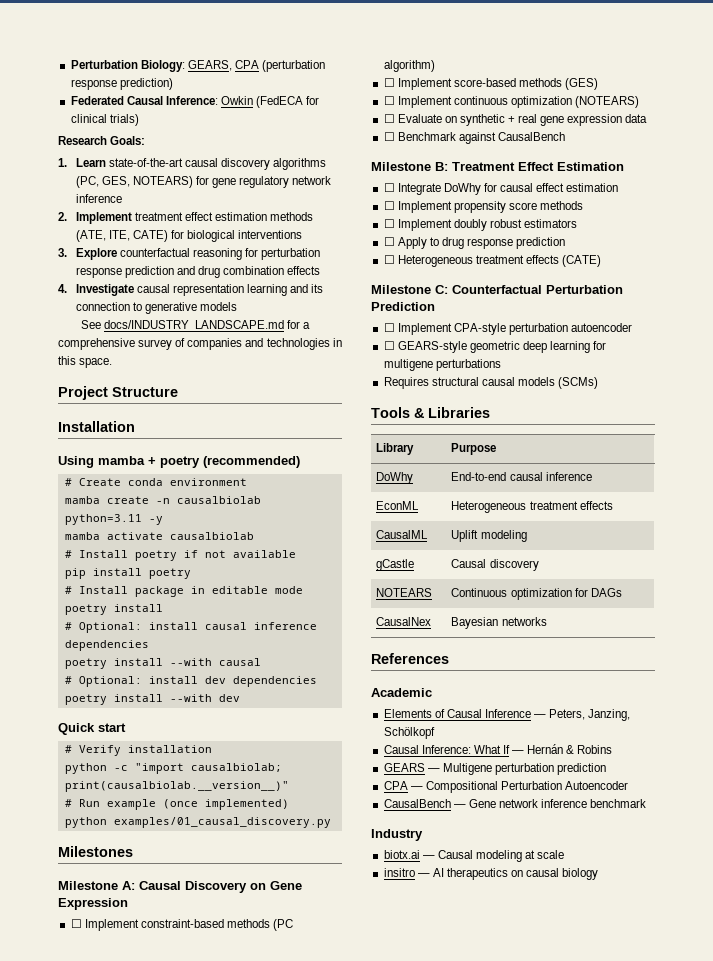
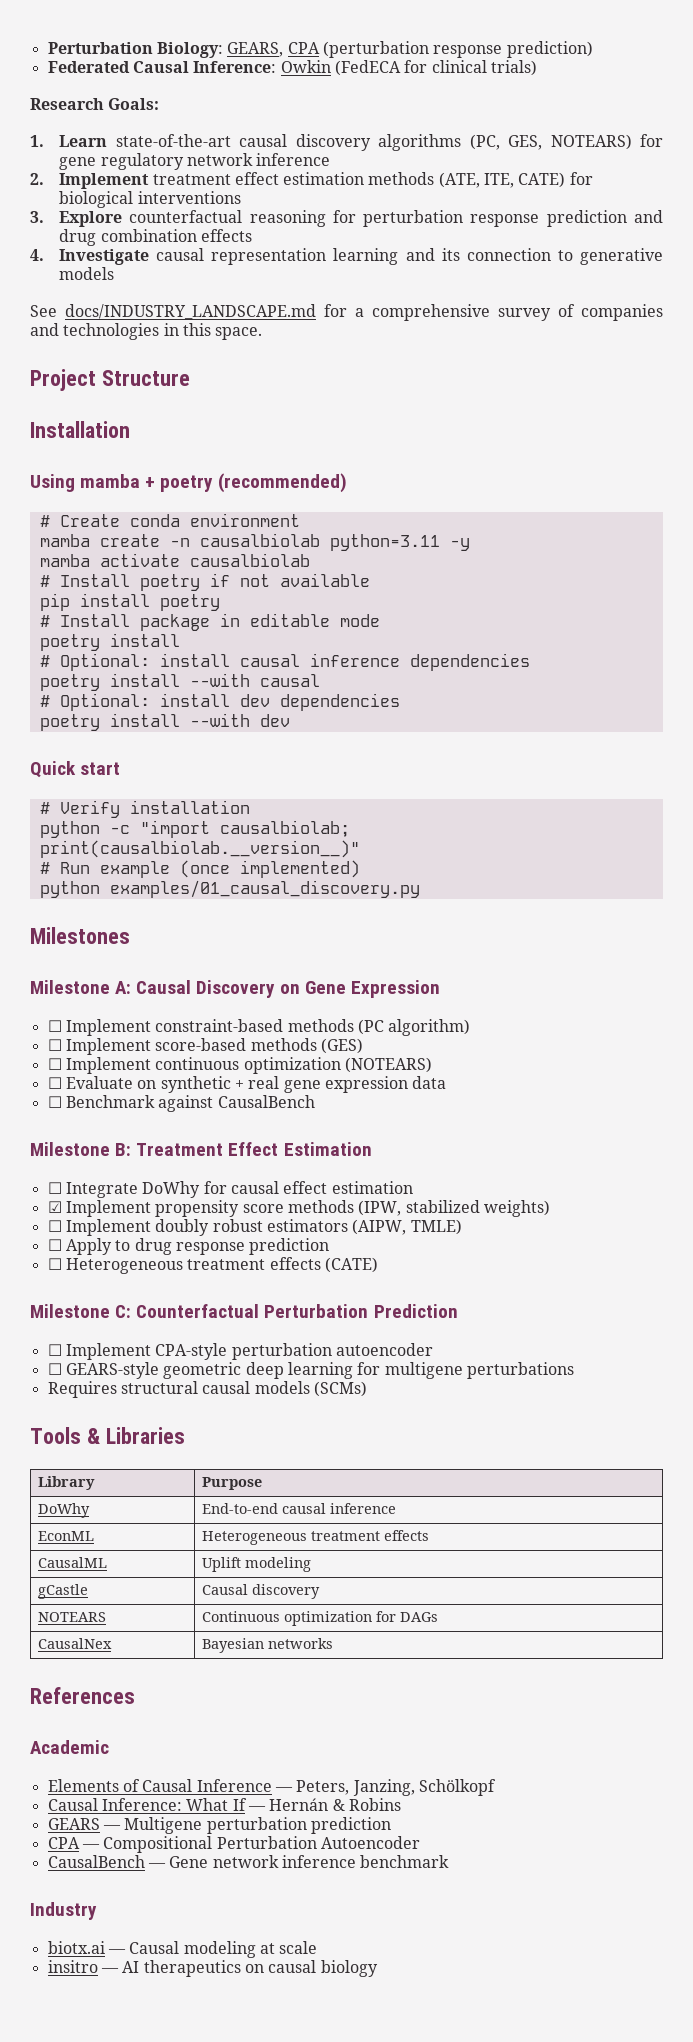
[383,201,395,210] ☐ -> [47,1201,62,1213] ☑
(584, 205) none -> [358,1200,550,1217] (IPW, stabilized weights)
(578, 223) none -> [352,1219,462,1235] (AIPW, TMLE)

